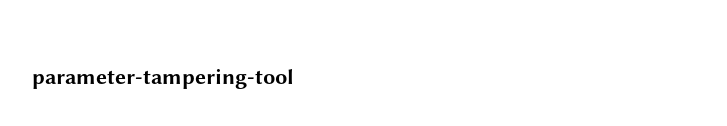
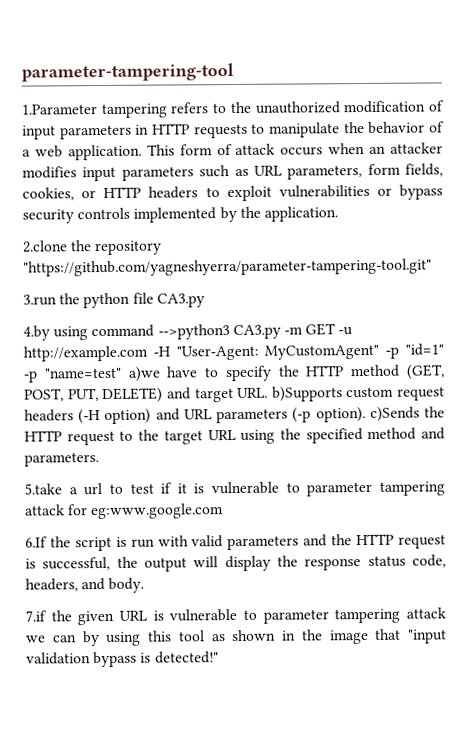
(294, 78) none -> [21,100,445,119] [22,121,446,140] [22,142,443,161] [22,163,443,182] [22,184,443,202] [22,206,338,224] [22,240,163,256] [23,258,432,277] [23,292,205,309] [23,323,354,341] [23,343,445,362] [23,364,445,383] [24,386,445,404] [24,406,445,425] [24,427,445,446] [24,452,99,467] [24,481,445,497] [25,503,225,520] [25,533,447,552] [25,554,446,572] [25,577,145,593] [25,607,446,626] [26,628,447,647] [26,651,219,668] // 1.Parameter tampering refers to the unauthorized modification of input parameters in HTTP requests to manipulate the behavior of a web application. This form of attack occurs when an attacker modifies input parameters such as URL parameters, form fields, cookies, or HTTP headers to exploit vulnerabilities or bypass security controls implemented by the application. // 2.clone the repository "https://github.com/yagneshyerra/parameter-tampering-tool.git" // 3.run the python file CA3.py // 4.by using command -->python3 CA3.py -m GET -u http://example.com -H "User-Agent: MyCustomAgent" -p "id=1" -p "name=test" a)we have to specify the HTTP method (GET, POST, PUT, DELETE) and target URL. b)Supports custom request headers (-H option) and URL parameters (-p option). c)Sends the HTTP request to the target URL using the specified method and parameters. // 5.take a url to test if it is vulnerable to parameter tampering attack for eg:www.google.com // 6.If the script is run with valid parameters and the HTTP request is successful, the output will display the response status code, headers, and body. // 7.if the given URL is vulnerable to parameter tampering attack we can by using this tool as shown in the image that "input validation bypass is detected!"

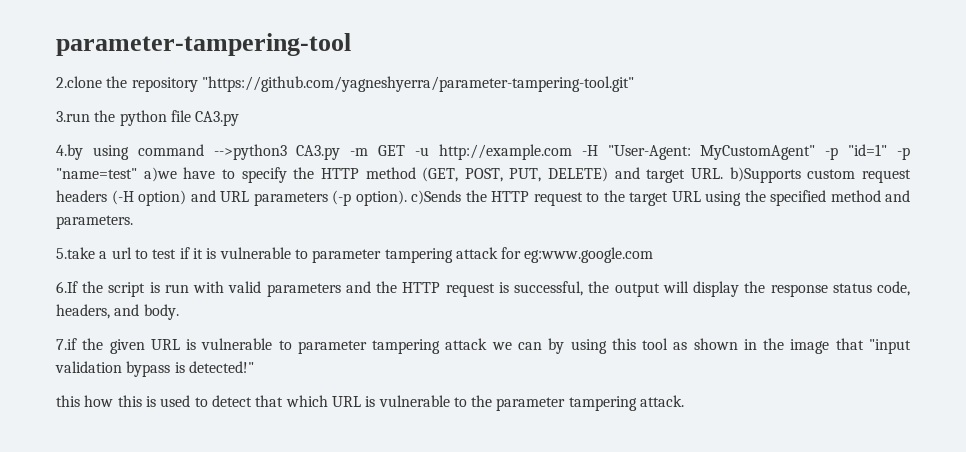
[21,100,445,119] [22,121,446,140] [22,142,443,161] [22,163,443,182] [22,184,443,202] [22,206,338,224] // 1.Parameter tampering refers to the unauthorized modification of input parameters in HTTP requests to manipulate the behavior of a web application. This form of attack occurs when an attacker modifies input parameters such as URL parameters, form fields, cookies, or HTTP headers to exploit vulnerabilities or bypass security controls implemented by the application. -> (351, 44) none
(219, 657) none -> [56,395,685,411] // this how this is used to detect that which URL is vulnerable to the parameter tampering attack.

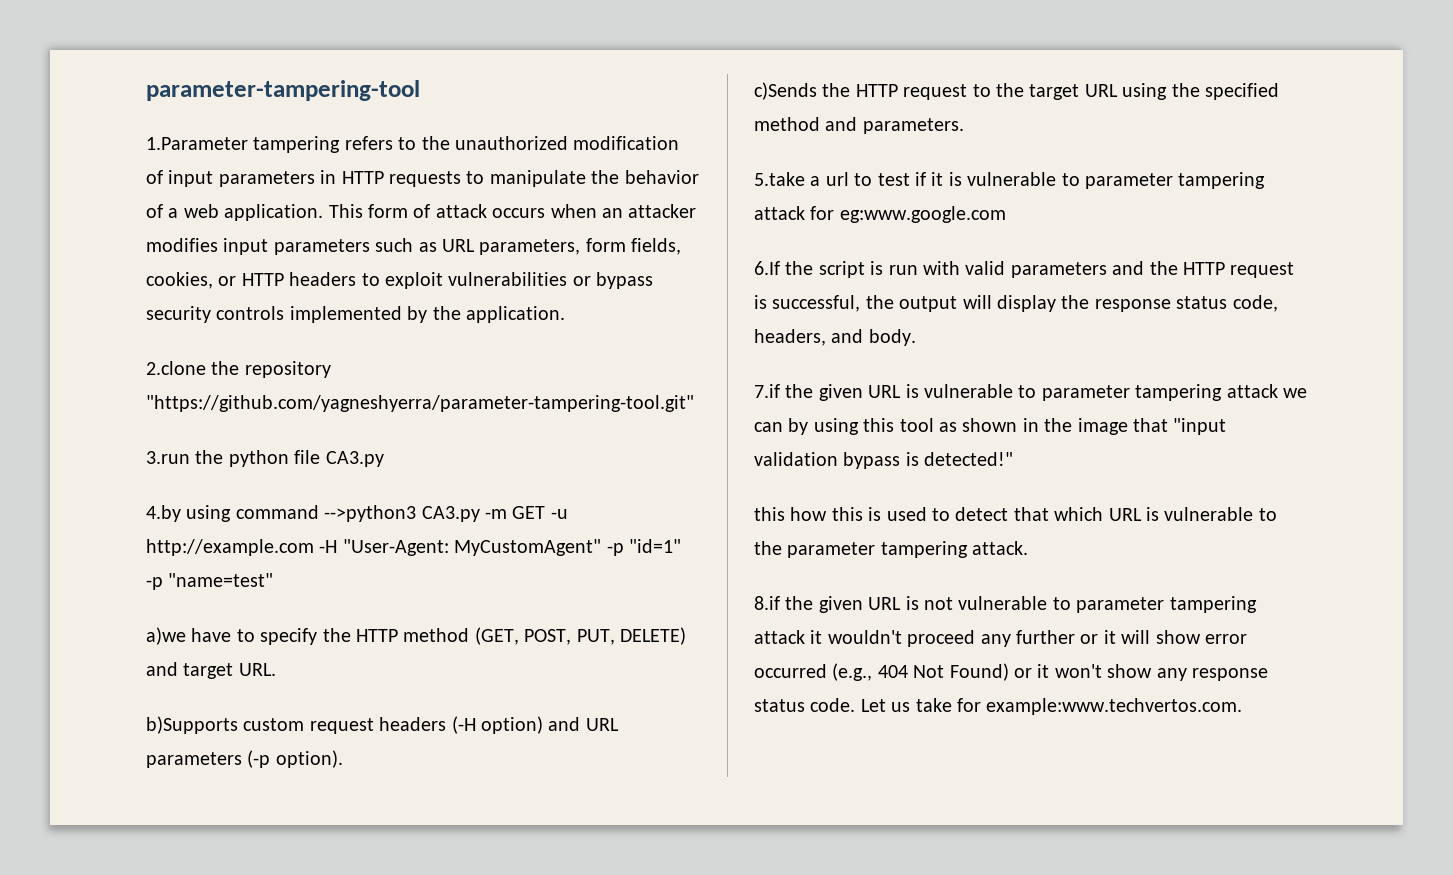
(351, 44) none -> [146,136,680,153] [146,170,699,187] [146,204,697,221] [146,238,682,255] [146,272,654,289] [146,306,565,323] // 1.Parameter tampering refers to the unauthorized modification of input parameters in HTTP requests to manipulate the behavior of a web application. This form of attack occurs when an attacker modifies input parameters such as URL parameters, form fields, cookies, or HTTP headers to exploit vulnerabilities or bypass security controls implemented by the application.
(137, 173) none -> (274, 580) //
(724, 173) none -> (276, 669) //
(407, 198) none -> (343, 759) //
(685, 401) none -> [754,596,1257,613] [754,630,1247,647] [754,663,1268,681] [754,698,1243,715] // 8.if the given URL is not vulnerable to parameter tampering attack it wouldn't proceed any further or it will show error occurred (e.g., 404 Not Found) or it won't show any response status code. Let us take for example:www.techvertos.com.

